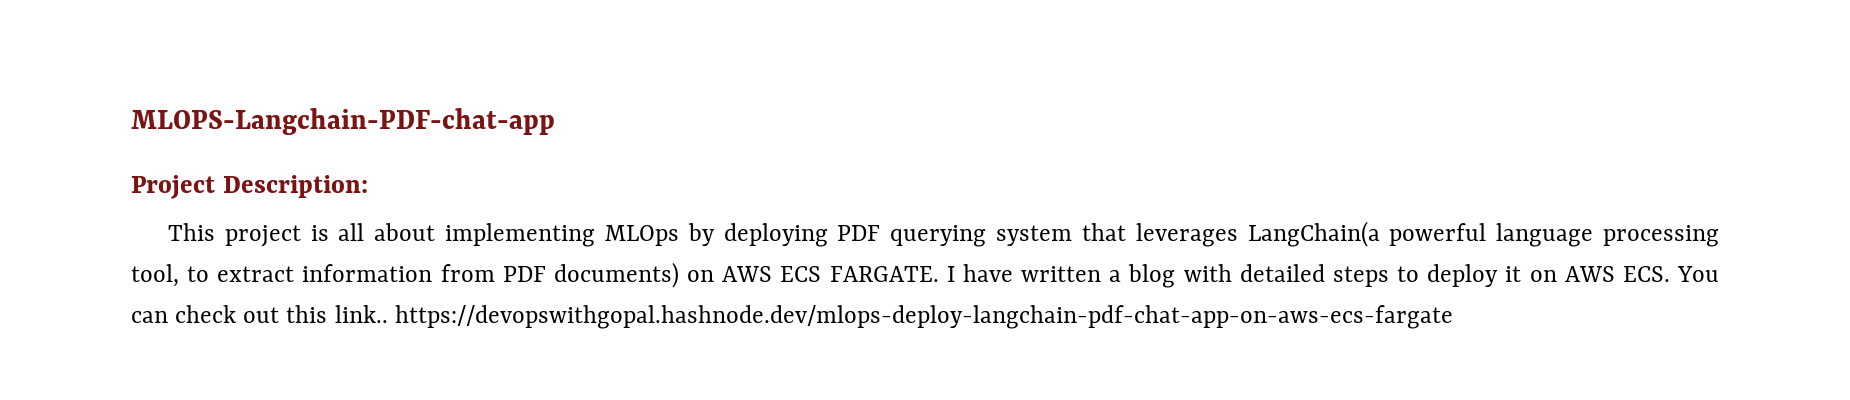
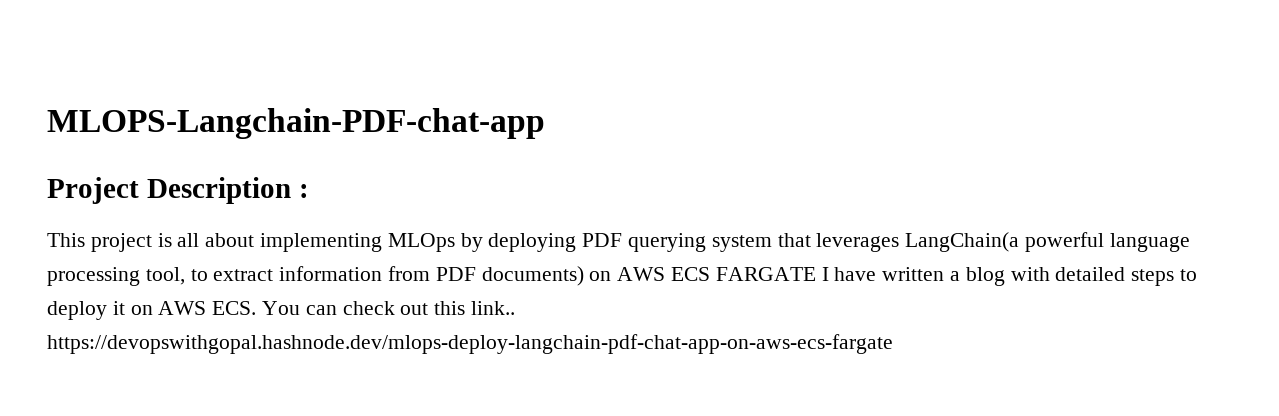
[222,175,368,198] Description: -> [146,177,309,204] Description :
[829,266,939,282] FARGATE. -> [715,267,816,281] FARGATE

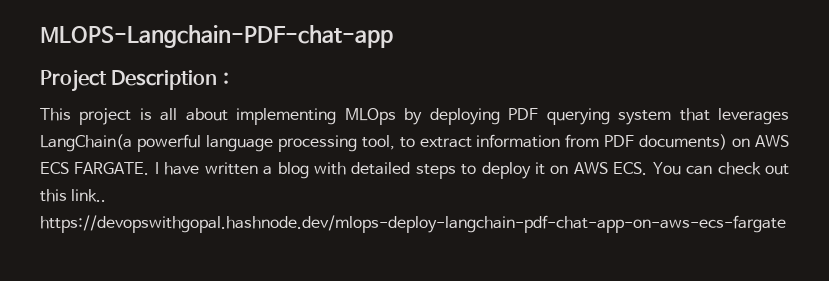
[715,267,816,281] FARGATE -> [74,162,150,175] FARGATE.

